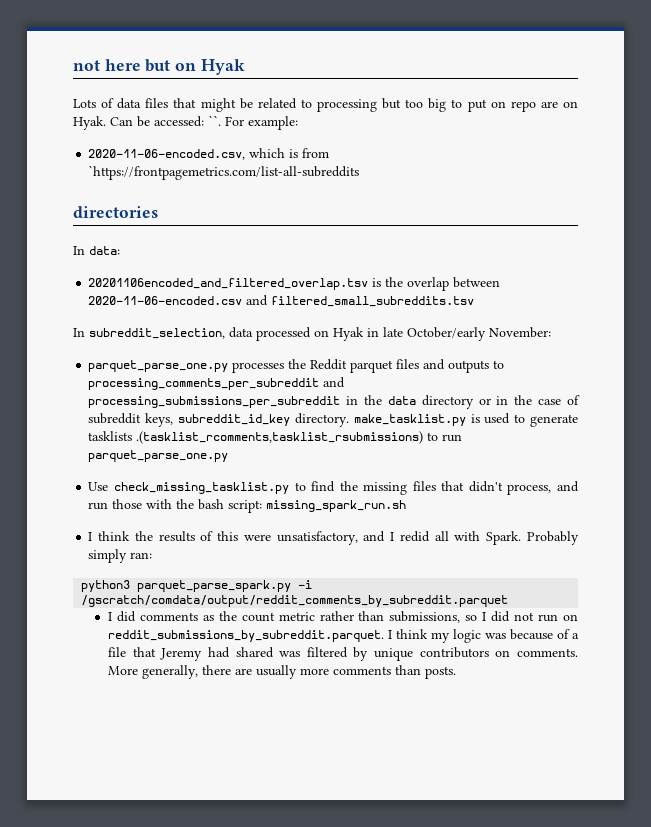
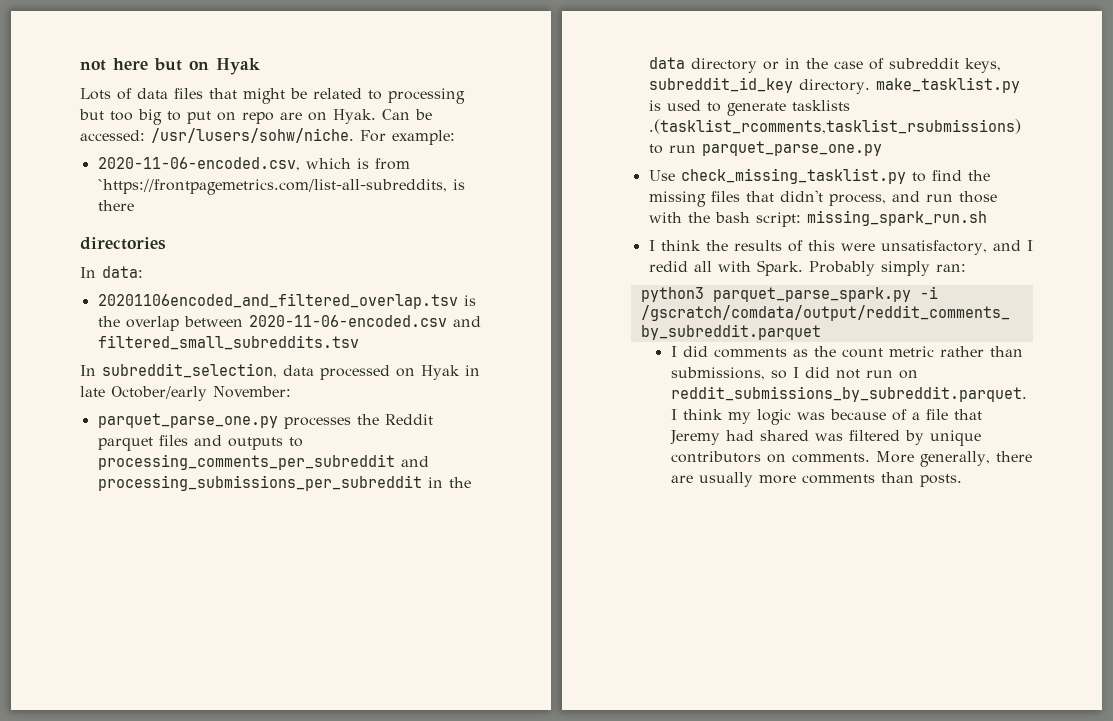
[208,115,221,126] ``. -> [151,128,354,143] /usr/lusers/sohw/niche.
[88,165,360,180] `https://frontpagemetrics.com/list-all-subreddits -> [97,179,465,195] [97,200,134,211] `https://frontpagemetrics.com/list-all-subreddits, is there

